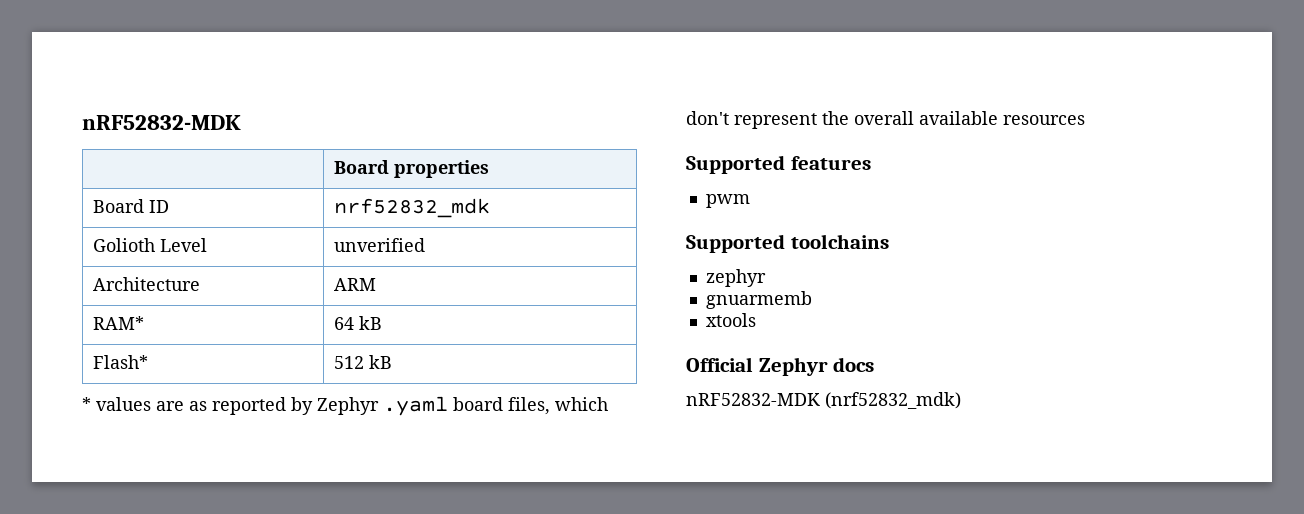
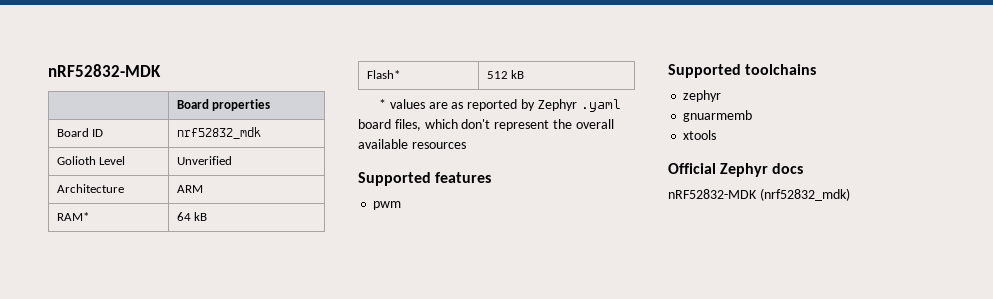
[334,238,426,252] unverified -> [176,156,232,165] Unverified

